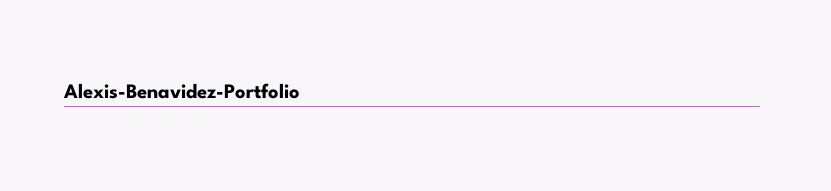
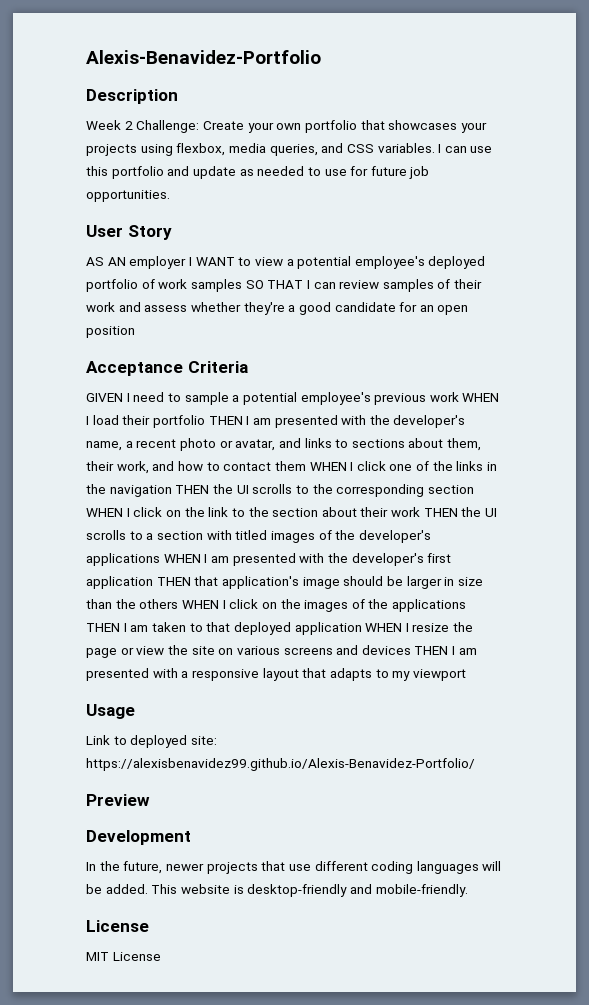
(300, 91) none -> [86,89,178,104] [86,120,487,133] [86,143,493,156] [86,166,430,179] [86,190,170,202] [86,225,172,240] [86,256,486,269] [86,279,483,292] [86,302,469,315] [86,326,135,338] [86,361,248,376] [86,392,500,405] [86,415,466,428] [86,438,482,451] [86,461,498,474] [86,484,474,497] [86,507,498,517] [86,530,431,543] [86,553,452,566] [86,576,483,589] [86,599,467,612] [86,622,474,635] [86,645,477,658] [86,668,466,681] [86,704,135,719] [86,735,217,748] [86,758,475,771] [86,794,150,806] [86,830,191,845] [86,861,502,874] [86,884,468,897] [86,920,149,932] [86,952,161,961] // Description // Week 2 Challenge: Create your own portfolio that showcases your projects using flexbox, media queries, and CSS variables. I can use this portfolio and update as needed to use for future job opportunities. // User Story // AS AN employer I WANT to view a potential employee's deployed portfolio of work samples SO THAT I can review samples of their work and assess whether they're a good candidate for an open position // Acceptance Criteria // GIVEN I need to sample a potential employee's previous work WHEN I load their portfolio THEN I am presented with the developer's name, a recent photo or avatar, and links to sections about them, their work, and how to contact them WHEN I click one of the links in the navigation THEN the UI scrolls to the corresponding section WHEN I click on the link to the section about their work THEN the UI scrolls to a section with titled images of the developer's applications WHEN I am presented with the developer's first application THEN that application's image should be larger in size than the others WHEN I click on the images of the applications THEN I am taken to that deployed application WHEN I resize the page or view the site on various screens and devices THEN I am presented with a responsive layout that adapts to my viewport // Usage // Link to deployed site: https://alexisbenavidez99.github.io/Alexis-Benavidez-Portfolio/ // Preview // Development // In the future, newer projects that use different coding languages will be added. This website is desktop-friendly and mobile-friendly. // License // MIT License

